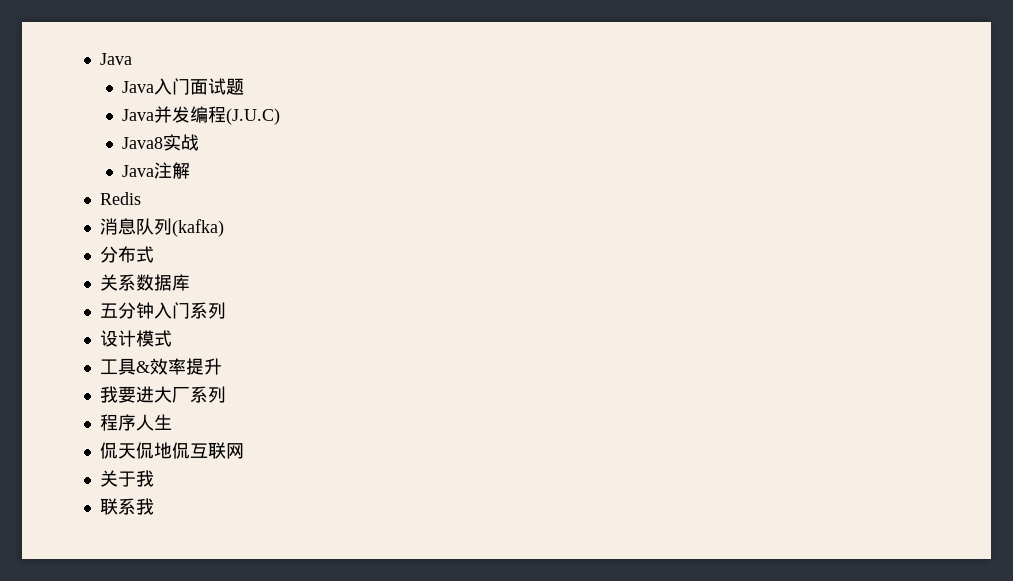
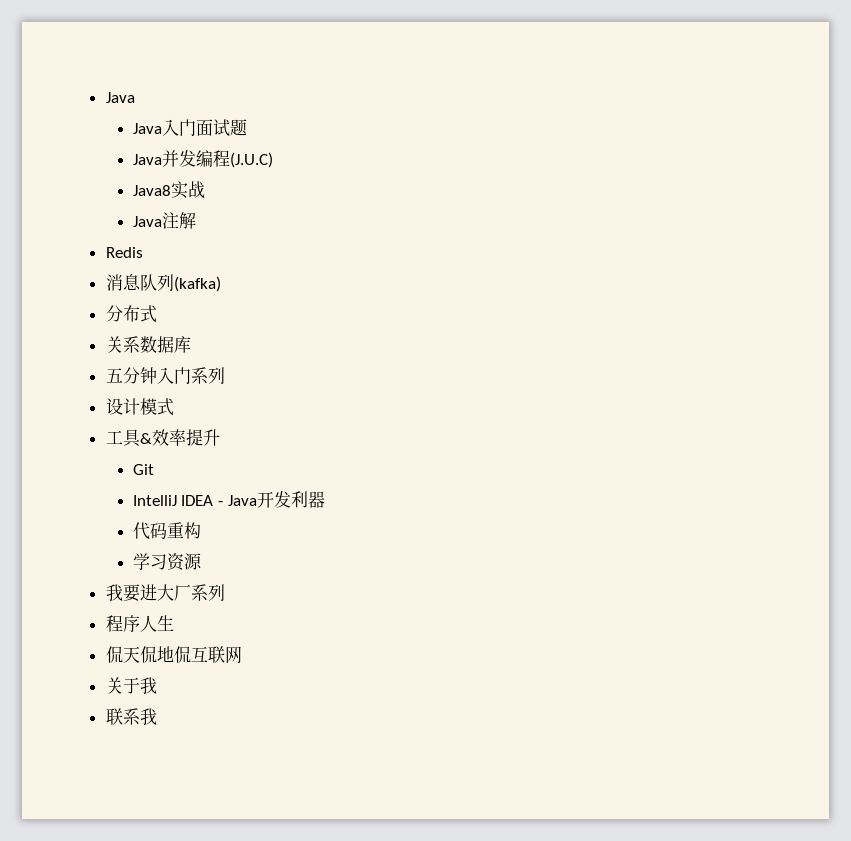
(222, 366) none -> [132,464,154,475] [132,491,325,508] [132,522,201,540] [132,553,202,571] // Git // IntelliJ IDEA - Java开发利器 // 代码重构 // 学习资源

